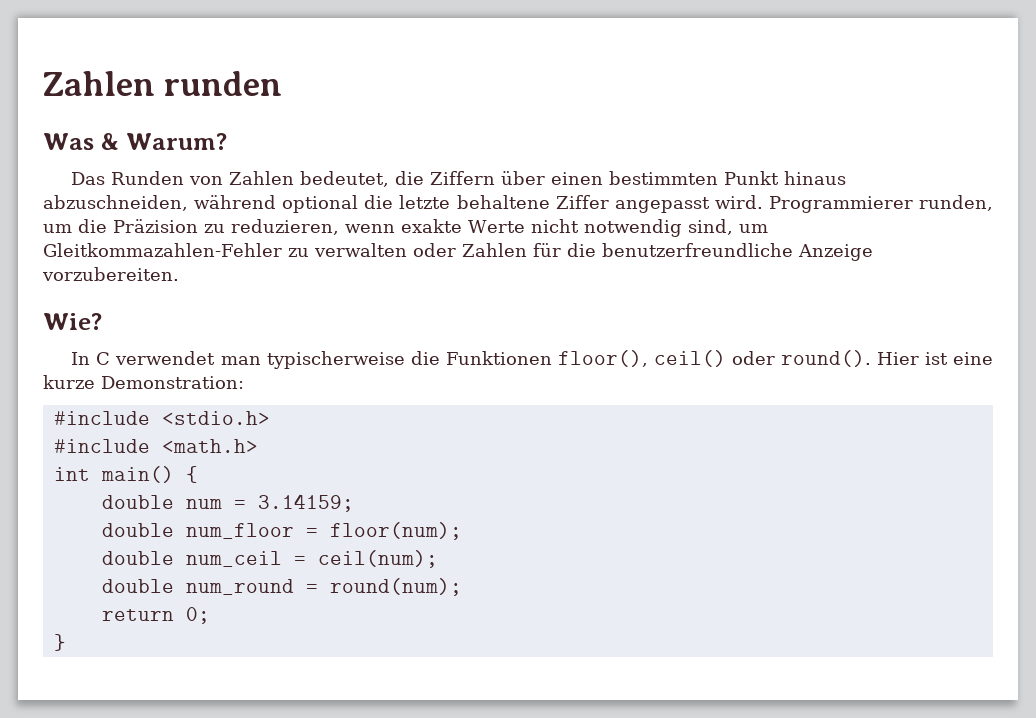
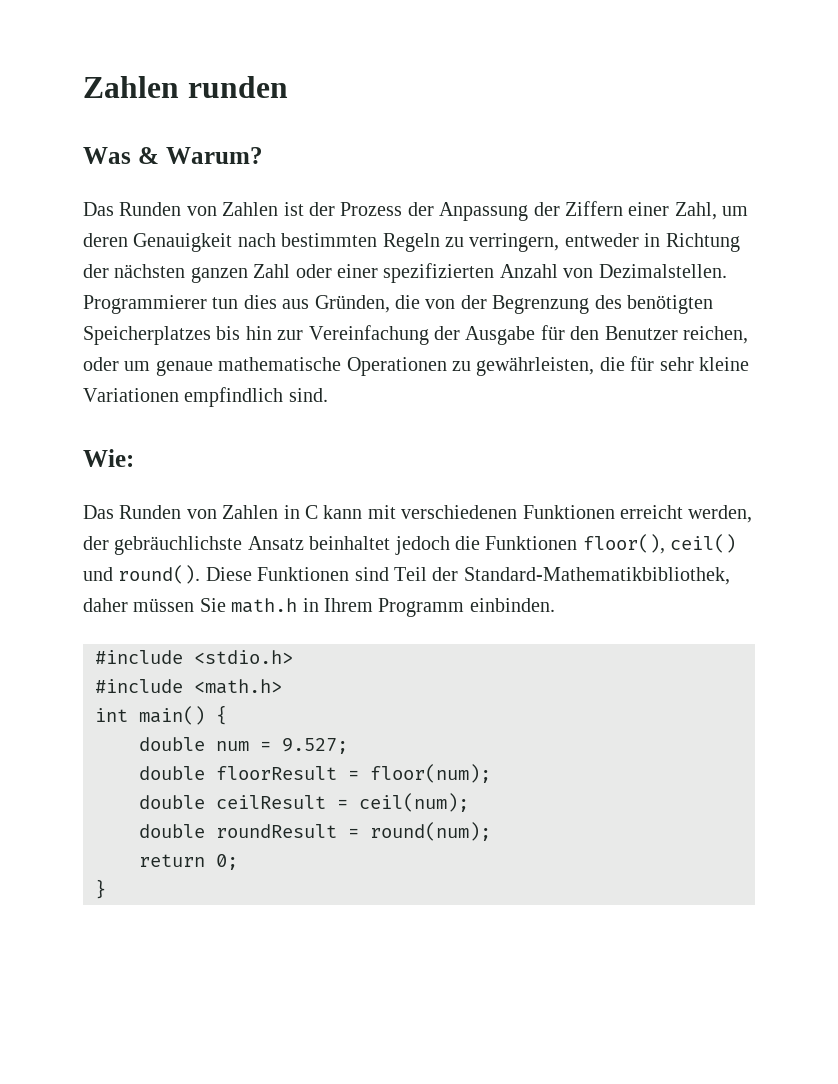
[300,171,847,187] [43,195,994,213] [43,219,768,237] [43,243,873,261] [42,267,179,281] [43,313,102,330] [71,350,993,369] [43,375,244,389] bedeutet, die Ziffern über einen bestimmten Punkt hinaus abzuschneiden, während optional die letzte behaltene Ziffer angepasst wird. Programmierer runden, um die Präzision zu reduzieren, wenn exakte Werte nicht notwendig sind, um Gleitkommazahlen-Fehler zu verwalten oder Zahlen für die benutzerfreundliche Anzeige vorzubereiten. // Wie? // In C verwendet man typischerweise die Funktionen floor(), ceil() oder round(). Hier ist eine kurze Demonstration: -> [283,201,749,221] [83,233,740,252] [83,263,727,283] [83,295,713,314] [83,325,748,345] [83,356,749,376] [83,387,328,407] [83,449,134,467] [83,505,753,523] [83,534,737,555] [83,565,730,585] [83,598,555,617] ist der Prozess der Anpassung der Ziffern einer Zahl, um deren Genauigkeit nach bestimmten Regeln zu verringern, entweder in Richtung der nächsten ganzen Zahl oder einer spezifizierten Anzahl von Dezimalstellen. Programmierer tun dies aus Gründen, die von der Begrenzung des benötigten Speicherplatzes bis hin zur Vereinfachung der Ausgabe für den Benutzer reichen, oder um genaue mathematische Operationen zu gewährleisten, die für sehr kleine Variationen empfindlich sind. // Wie: // Das Runden von Zahlen in C kann mit verschiedenen Funktionen erreicht werden, der gebräuchlichste Ansatz beinhaltet jedoch die Funktionen floor(), ceil() und round(). Diese Funktionen sind Teil der Standard-Mathematikbibliothek, daher müssen Sie math.h in Ihrem Programm einbinden.
[257,494,354,512] [101,523,294,539] 3.14159; // double num_floor -> [282,738,348,754] [139,766,337,780] 9.527; // double floorResult
[185,551,282,567] num_ceil -> [216,795,326,809] ceilResult
[185,579,294,595] num_round -> [216,824,337,838] roundResult

